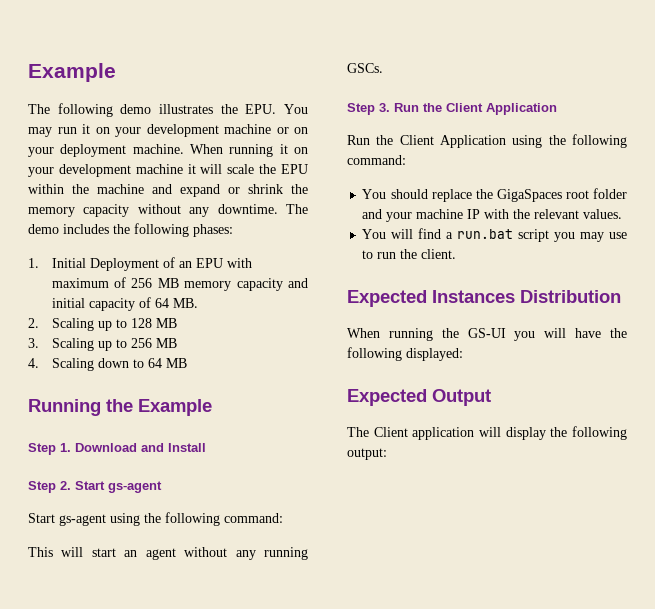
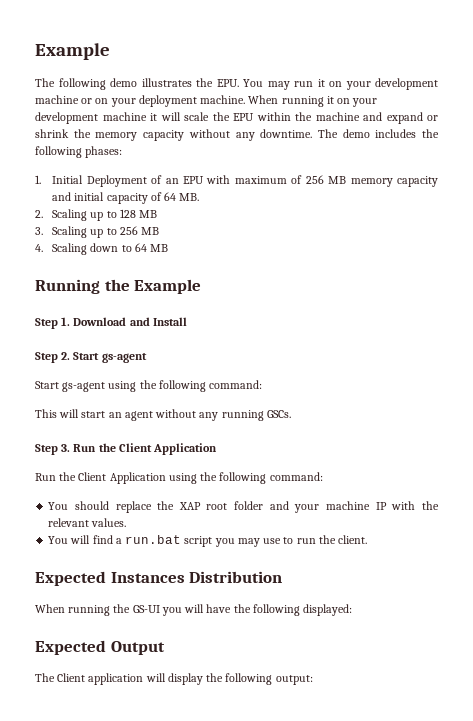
[496,189,562,202] GigaSpaces -> [178,502,201,510] XAP

